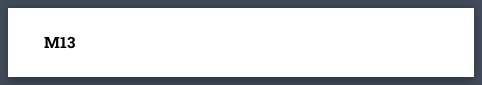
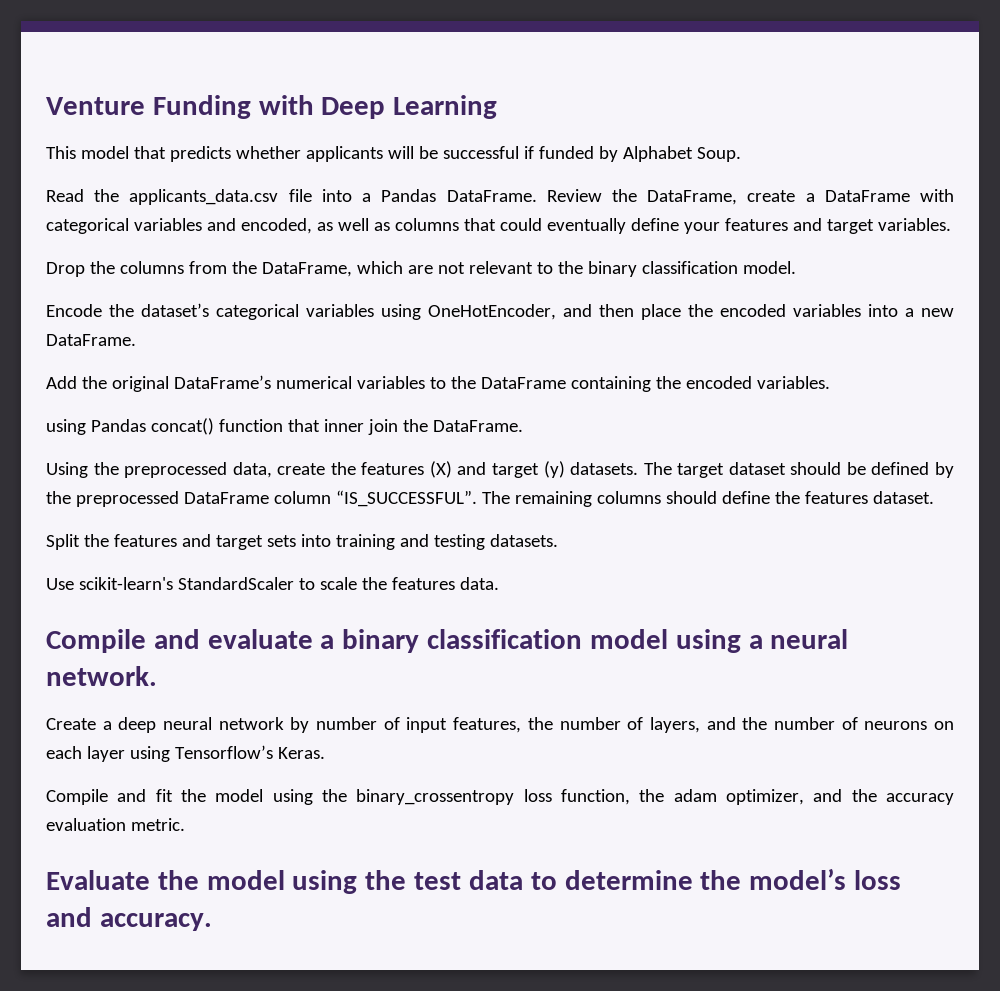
[44,36,76,49] M13 -> [46,95,498,119] [46,146,741,162] [46,189,954,205] [46,218,951,234] [46,261,796,277] [46,303,954,320] [46,334,136,346] [46,375,830,392] [46,418,523,435] [46,461,954,478] [46,490,934,507] [46,534,558,550] [46,577,499,590] [46,629,849,653] [46,666,157,686] [46,717,955,733] [46,745,325,762] [46,789,955,805] [46,818,185,831] [46,868,902,894] [46,907,212,931] Venture Funding with Deep Learning // This model that predicts whether applicants will be successful if funded by Alphabet Soup. // Read the applicants_data.csv file into a Pandas DataFrame. Review the DataFrame, create a DataFrame with categorical variables and encoded, as well as columns that could eventually define your features and target variables. // Drop the columns from the DataFrame, which are not relevant to the binary classification model. // Encode the dataset’s categorical variables using OneHotEncoder, and then place the encoded variables into a new DataFrame. // Add the original DataFrame’s numerical variables to the DataFrame containing the encoded variables. // using Pandas concat() function that inner join the DataFrame. // Using the preprocessed data, create the features (X) and target (y) datasets. The target dataset should be defined by the preprocessed DataFrame column “IS_SUCCESSFUL”. The remaining columns should define the features dataset. // Split the features and target sets into training and testing datasets. // Use scikit-learn's StandardScaler to scale the features data. // Compile and evaluate a binary classification model using a neural network. // Create a deep neural network by number of input features, the number of layers, and the number of neurons on each layer using Tensorflow’s Keras. // Compile and fit the model using the binary_crossentropy loss function, the adam optimizer, and the accuracy evaluation metric. // Evaluate the model using the test data to determine the model’s loss and accuracy.

